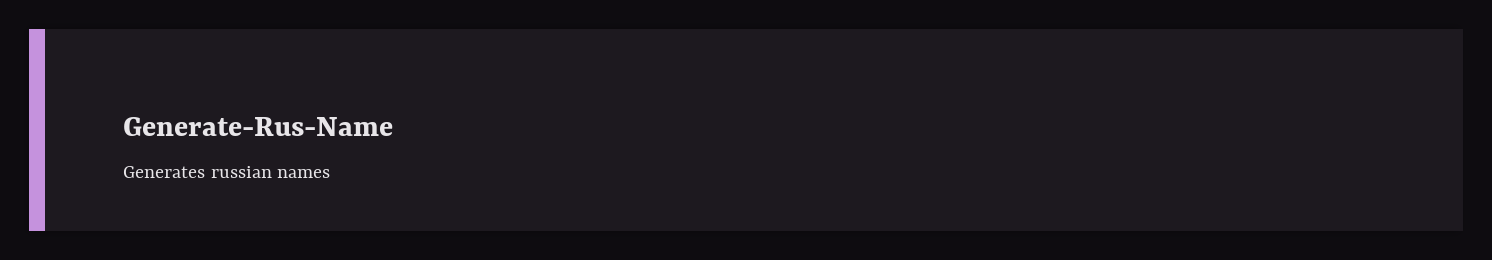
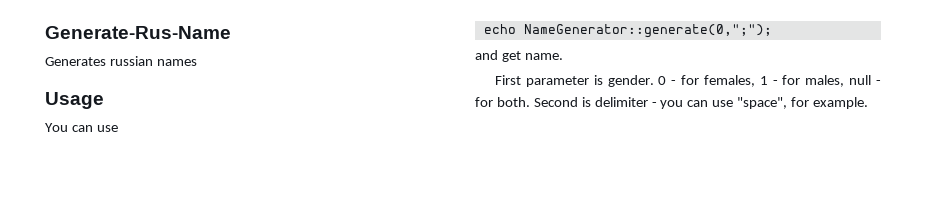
(331, 173) none -> [45,92,104,109] [45,123,118,132] [483,24,772,38] [475,50,563,62] [495,75,882,87] [475,97,869,109] // Usage // You can use // echo NameGenerator::generate(0,";"); // and get name. // First parameter is gender. 0 - for females, 1 - for males, null - for both. Second is delimiter - you can use "space", for example.

